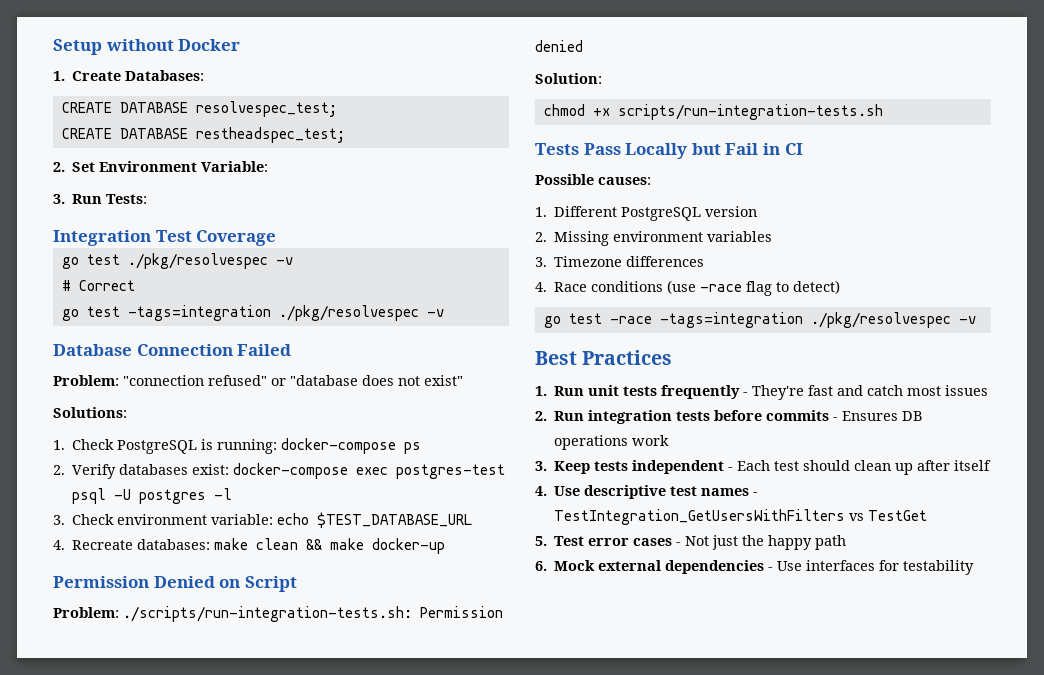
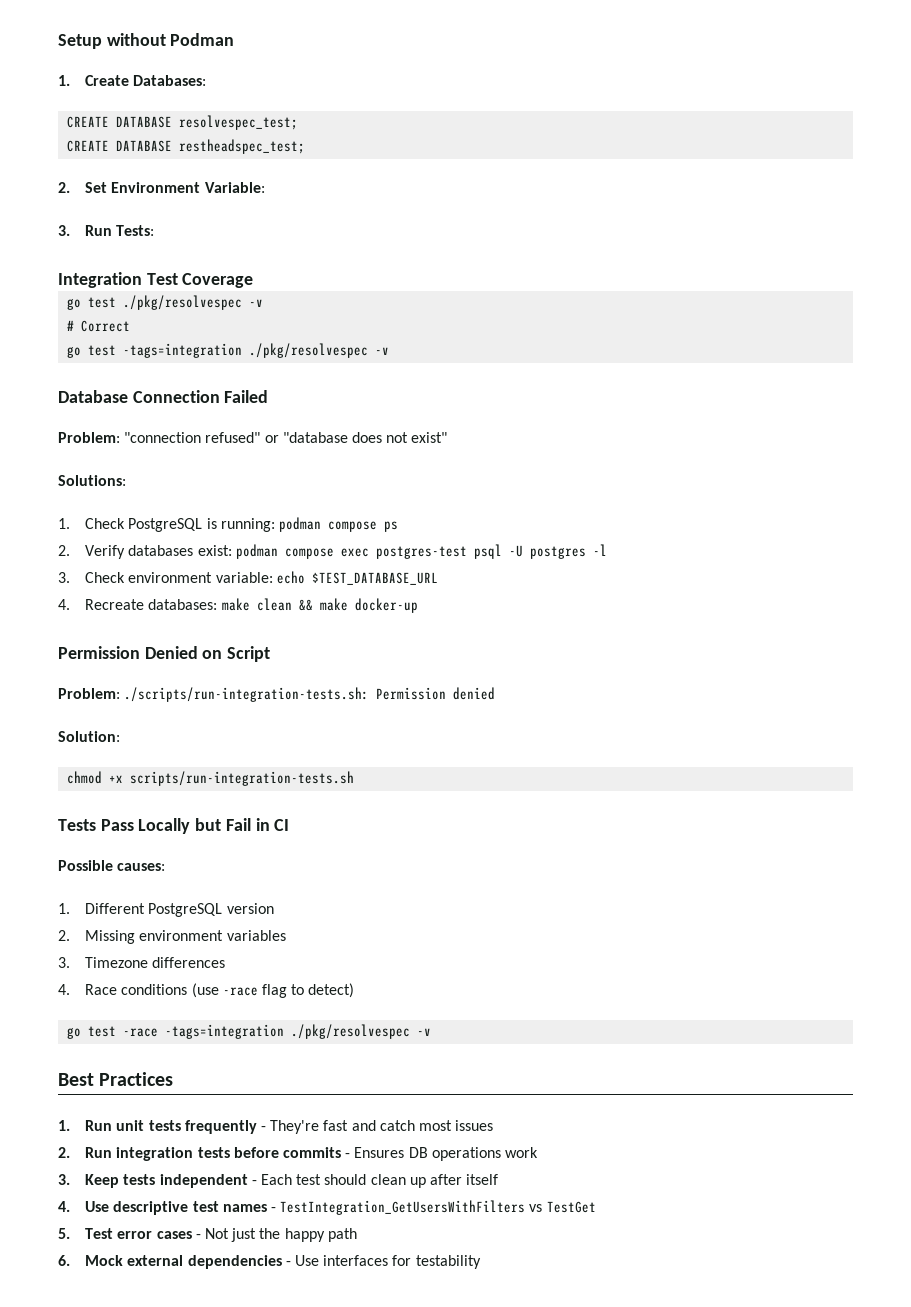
[178,39,241,51] Docker -> [170,33,235,46] Podman
[281,438,397,454] docker-compose -> [278,517,377,532] podman compose
[233,463,349,479] docker-compose -> [235,544,334,559] podman compose

